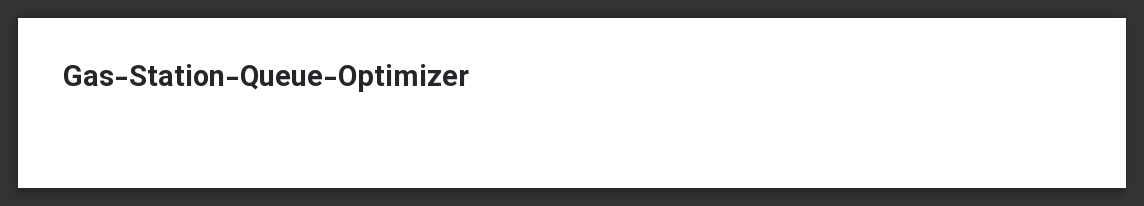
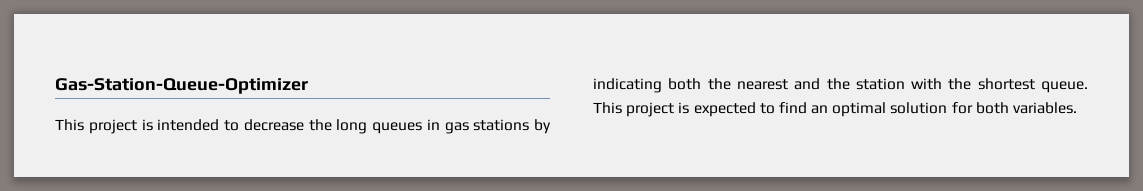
(469, 78) none -> [55,119,551,134] [593,78,1088,93] [593,102,1078,117] // This project is intended to decrease the long queues in gas stations by indicating both the nearest and the station with the shortest queue. This project is expected to find an optimal solution for both variables.

